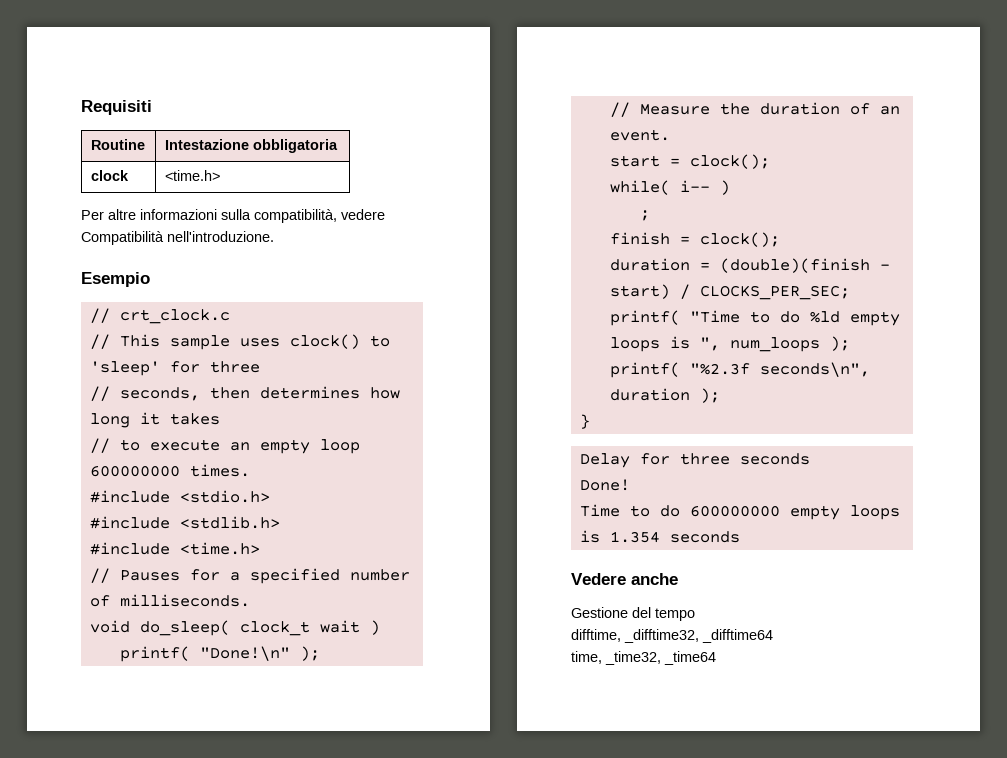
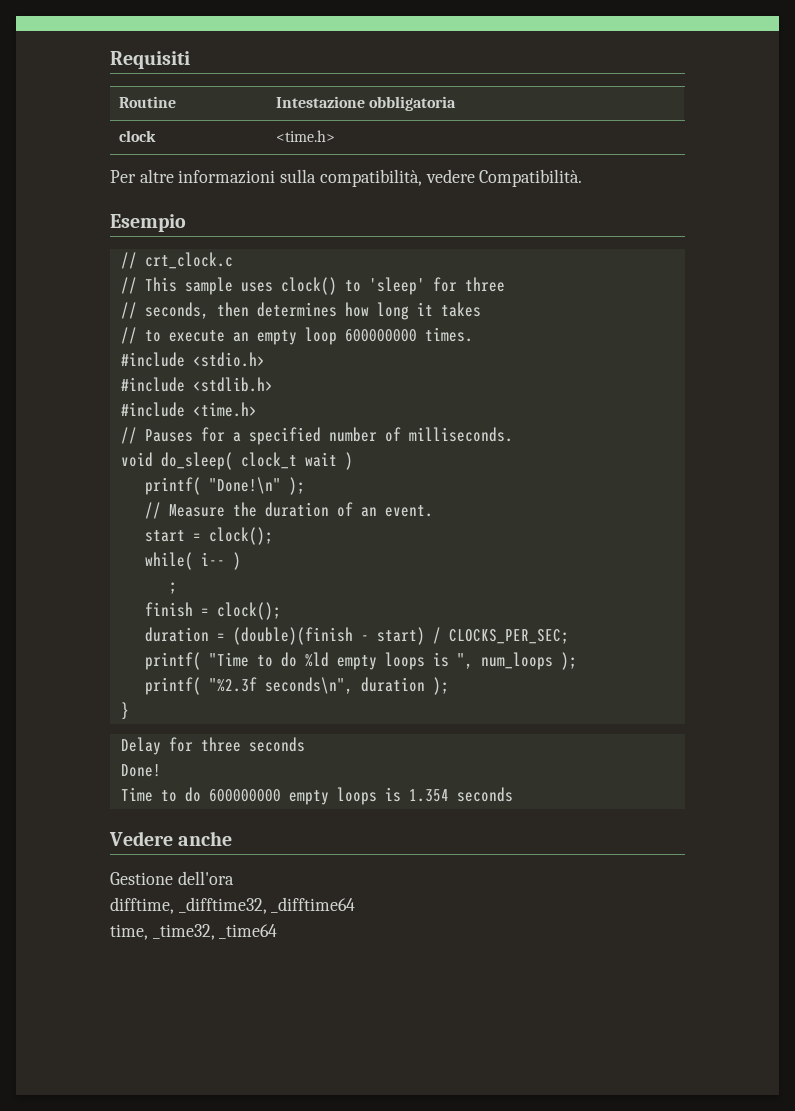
[81,231,274,245] Compatibilità nell'introduzione. -> [479,169,583,187] Compatibilità.
[632,607,695,621] del tempo -> [177,871,234,885] dell'ora

